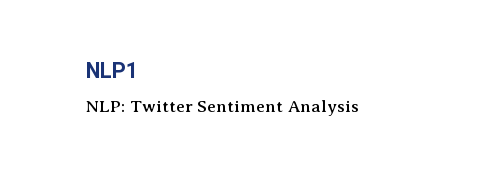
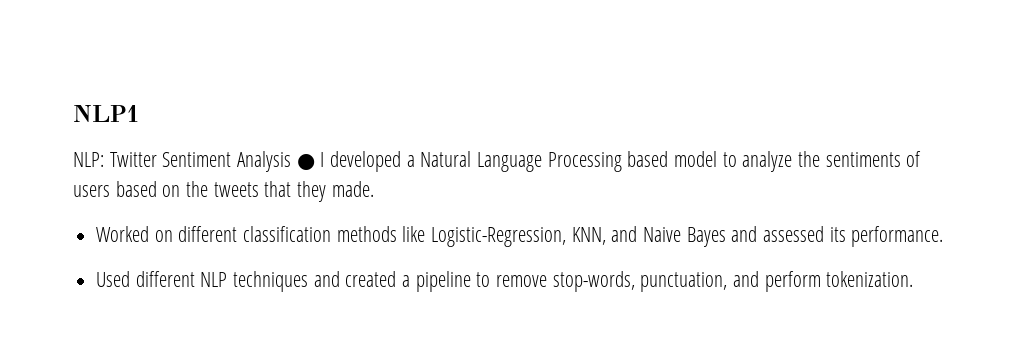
(360, 108) none -> [296,151,922,172] [73,181,374,202] [96,226,944,247] [96,271,914,292] ● I developed a Natural Language Processing based model to analyze the sentiments of users based on the tweets that they made. // Worked on different classification methods like Logistic-Regression, KNN, and Naive Bayes and assessed its performance. // Used different NLP techniques and created a pipeline to remove stop-words, punctuation, and perform tokenization.

